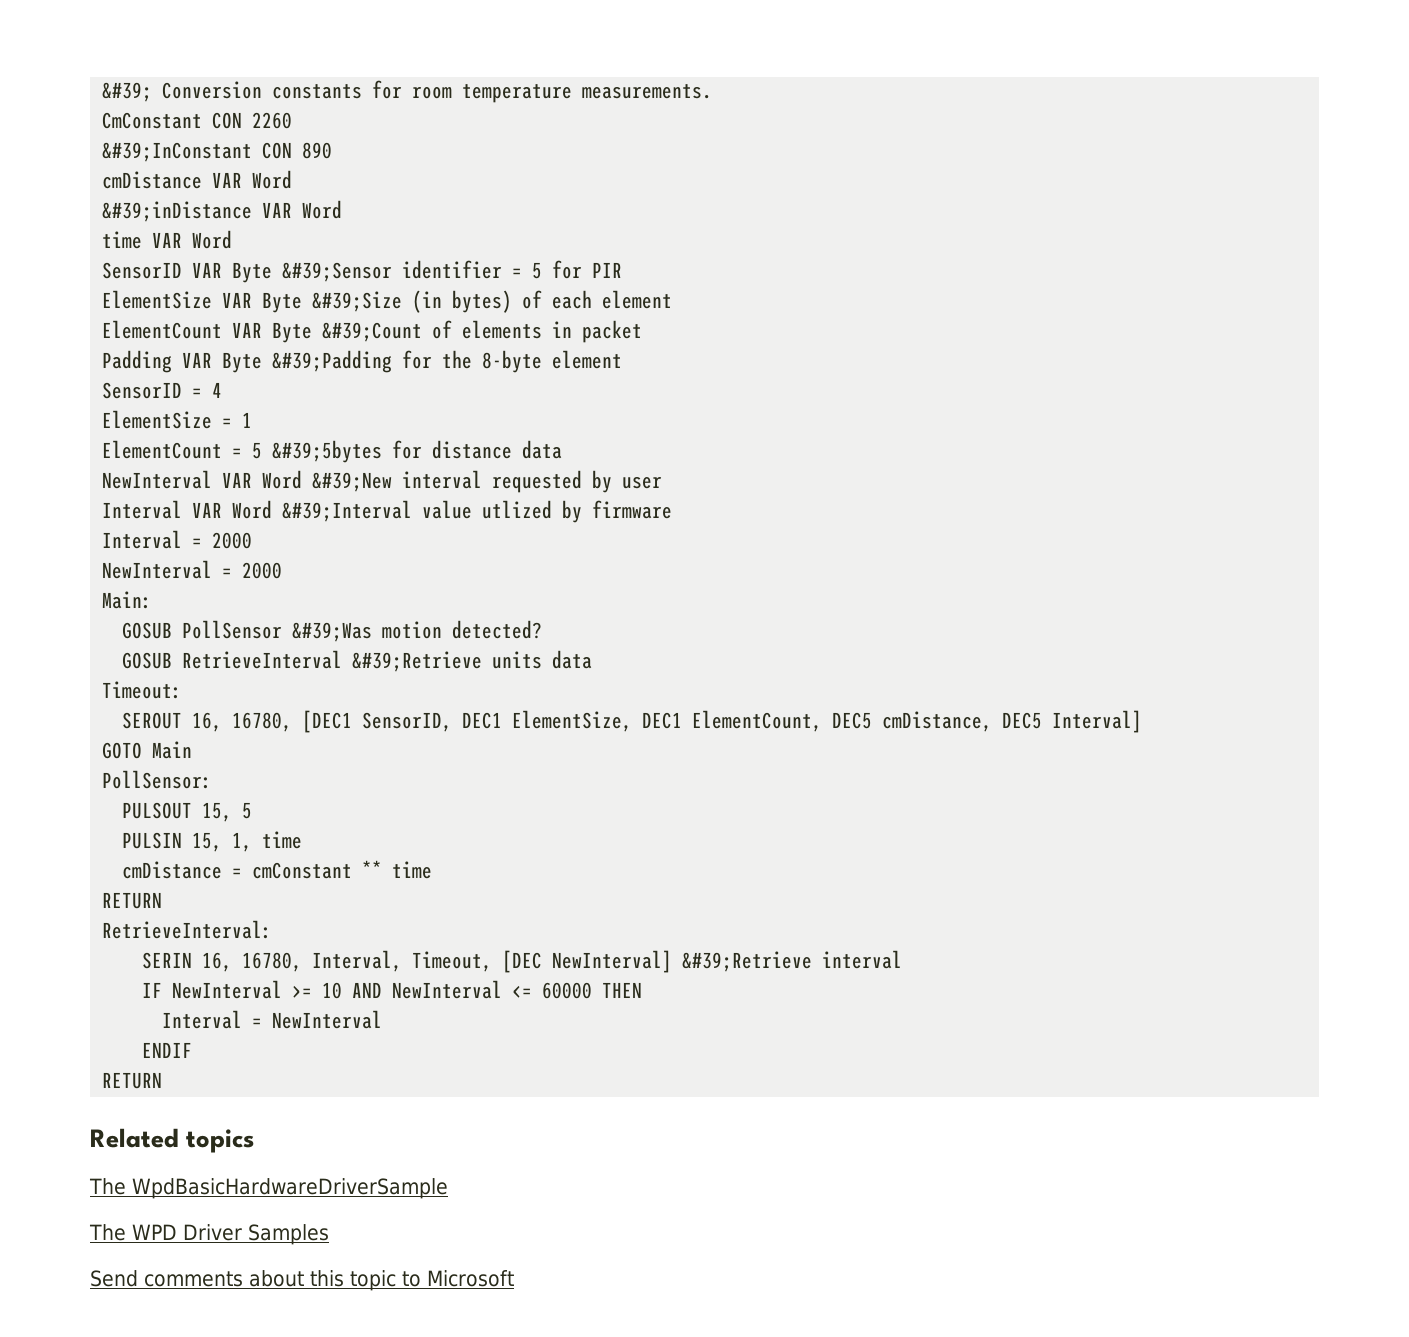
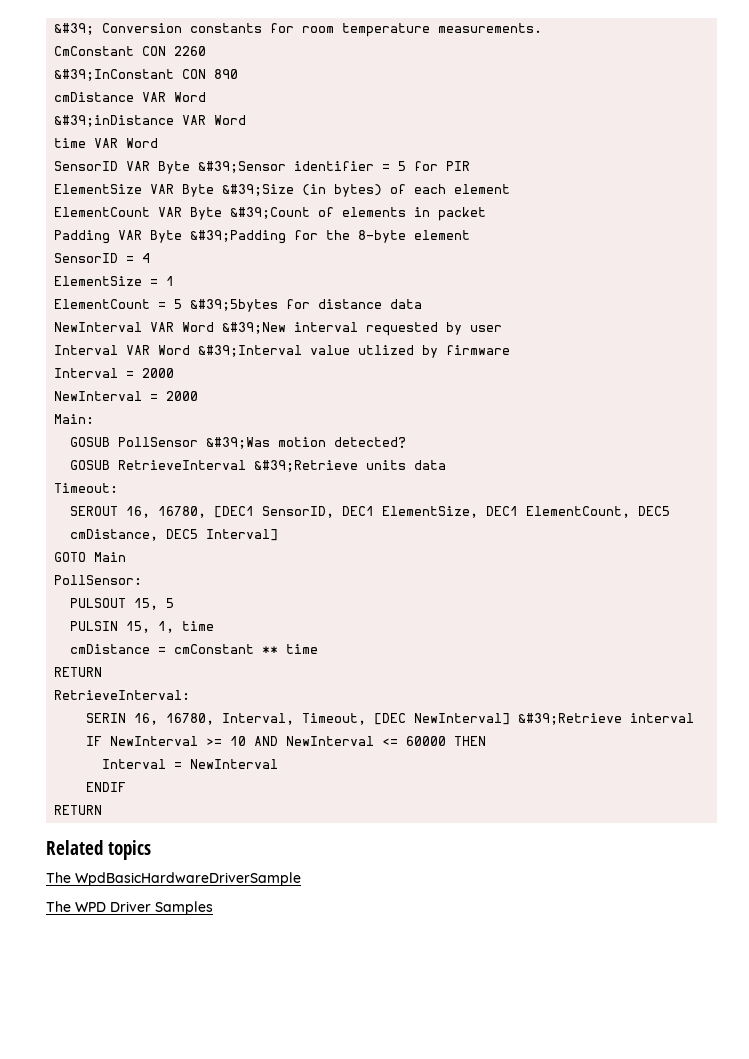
[90,1270,514,1291] // Send comments about this topic to Microsoft -> (213, 908) none

